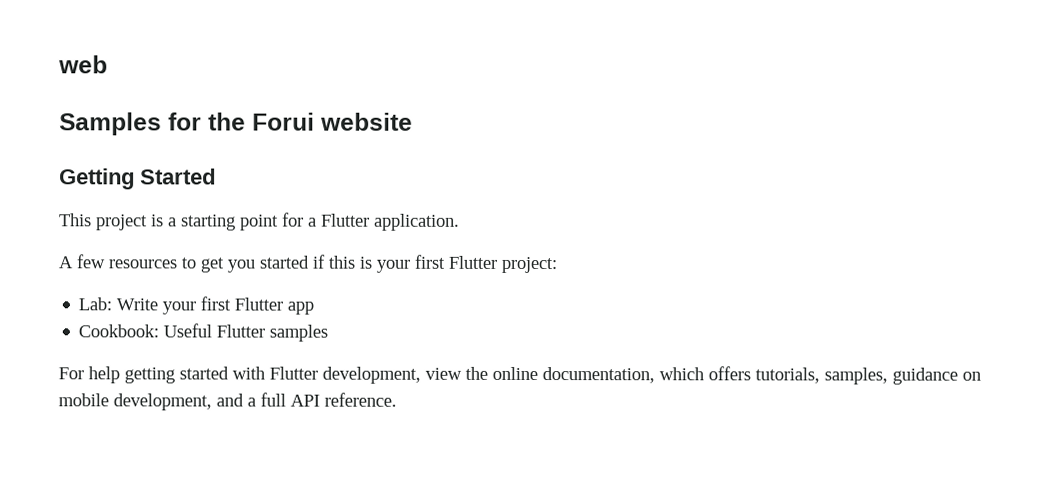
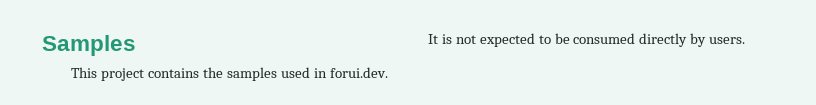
[58,55,108,74] web // -> (42, 45) none
[168,112,413,131] [59,168,216,190] [59,212,460,231] [58,254,557,274] [78,296,315,315] [78,323,329,342] [58,366,981,385] [58,392,397,411] for the Forui website // Getting Started // This project is a starting point for a Flutter application. // A few resources to get you started if this is your first Flutter project: // Lab: Write your first Flutter app // Cookbook: Useful Flutter samples // For help getting started with Flutter development, view the online documentation, which offers tutorials, samples, guidance on mobile development, and a full API reference. -> [71,67,388,81] [428,33,746,47] // This project contains the samples used in forui.dev. It is not expected to be consumed directly by users.

